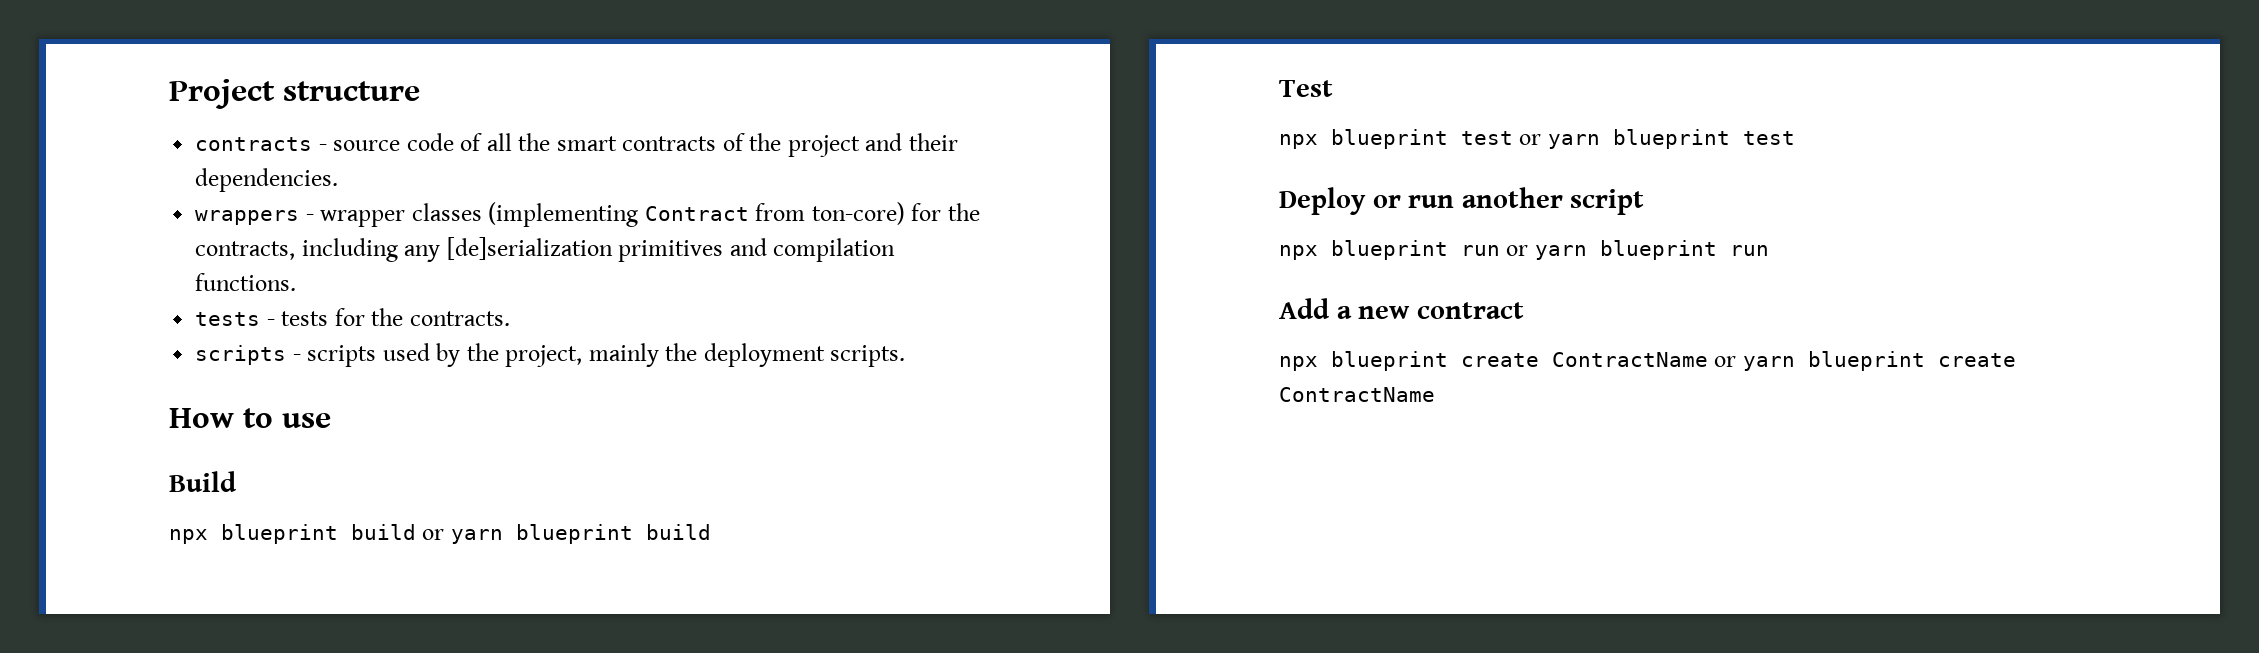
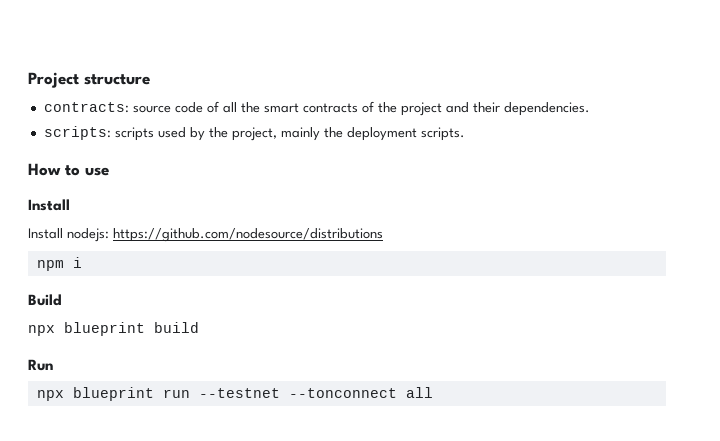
[195,137,327,151] contracts - -> [43,102,129,113] contracts:
[195,202,980,227] [195,237,896,262] [195,273,297,291] [195,308,510,326] [195,345,301,365] wrappers - wrapper classes (implementing Contract from ton-core) for the contracts, including any [de]serialization primitives and compilation functions. // tests - tests for the contracts. // scripts - -> [43,126,111,140] scripts:
[169,471,237,492] [169,524,711,544] [1279,80,1333,97] [1279,129,1795,149] [1279,187,1645,215] [1279,240,1769,260] [1279,298,1524,319] [1279,351,2016,371] [1279,387,1435,402] Build // npx blueprint build or yarn blueprint build // Test // npx blueprint test or yarn blueprint test // Deploy or run another script // npx blueprint run or yarn blueprint run // Add a new contract // npx blueprint create ContractName or yarn blueprint create ContractName -> [28,199,70,211] [28,228,383,242] [36,257,82,271] [28,294,62,306] [28,322,199,336] [28,359,53,371] [36,387,433,401] Install // Install nodejs: https://github.com/nodesource/distributions // npm i // Build // npx blueprint build // Run // npx blueprint run --testnet --tonconnect all

